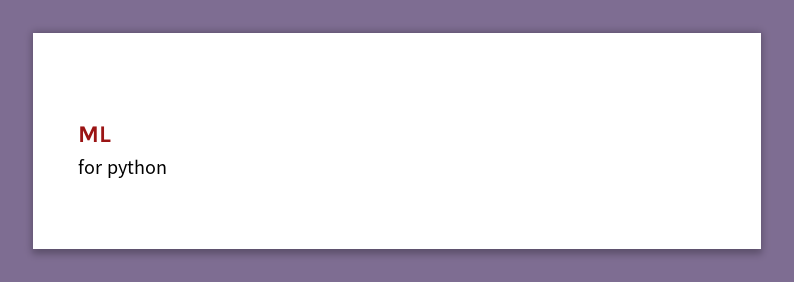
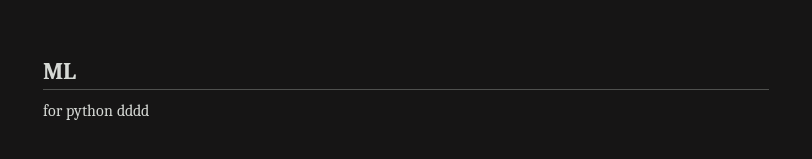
(167, 168) none -> [117,104,150,116] dddd

